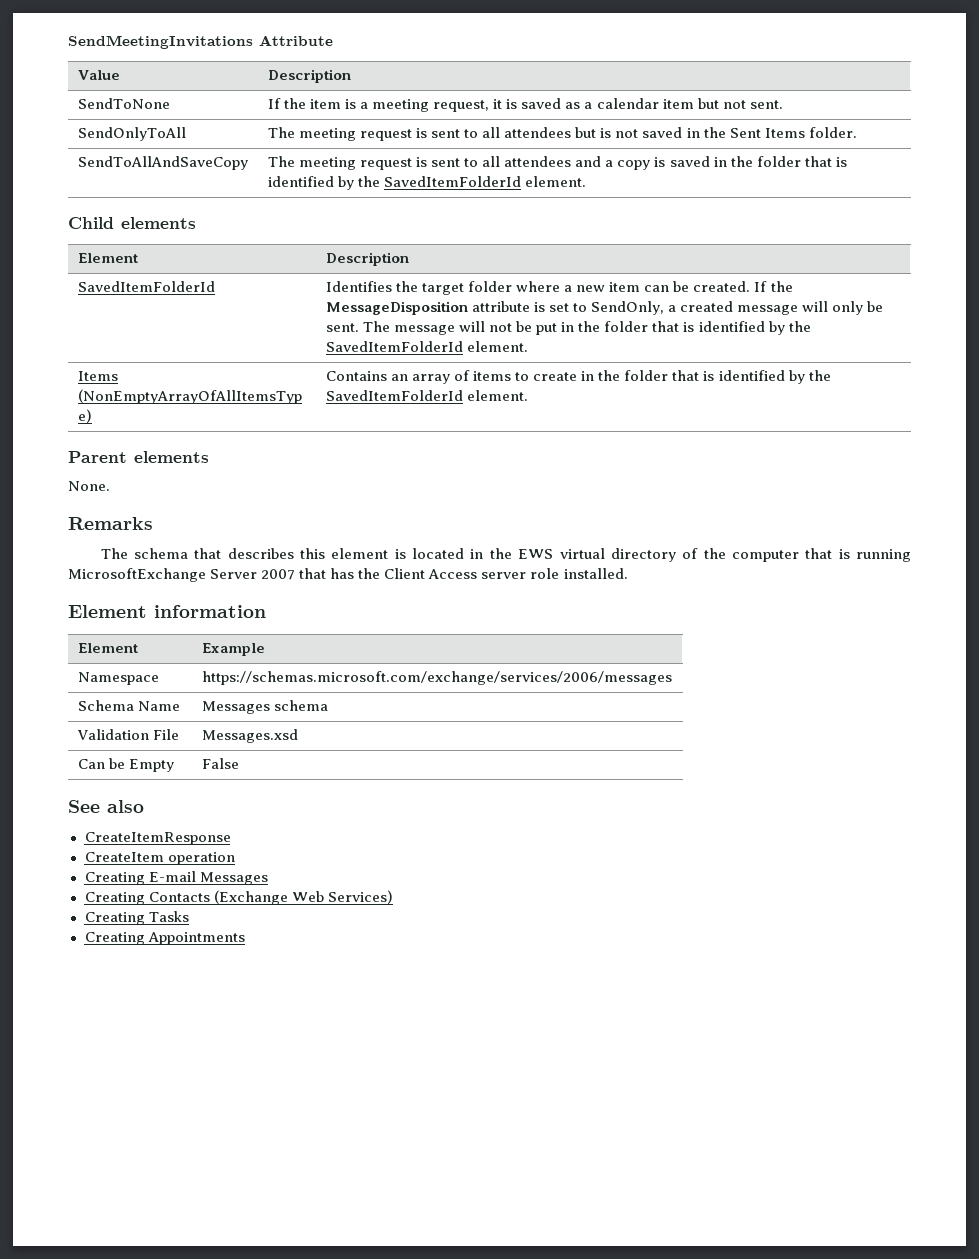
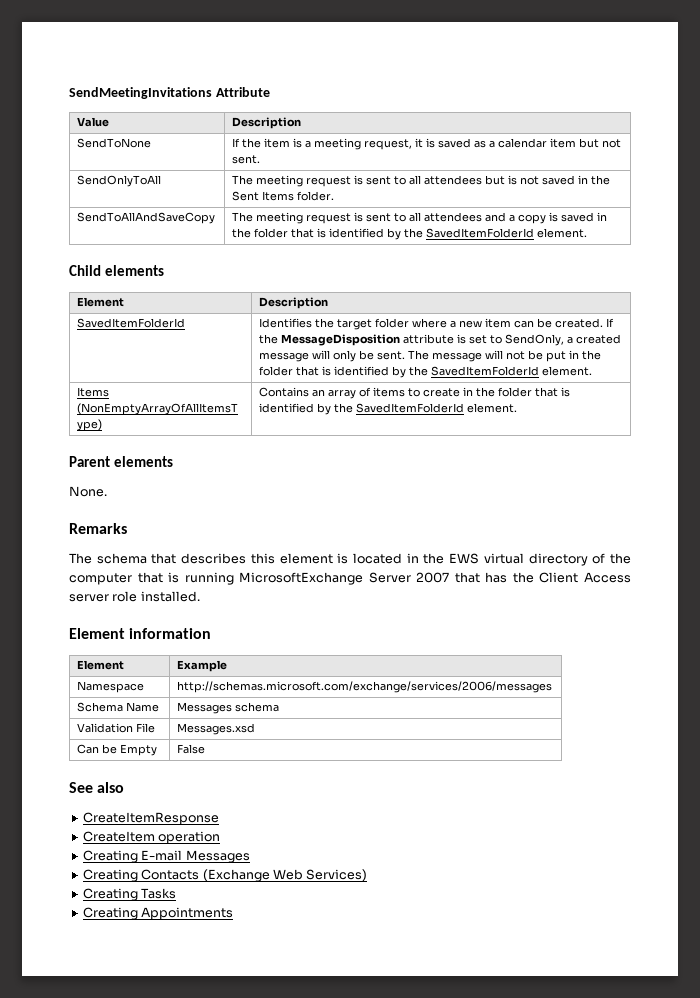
[201,671,672,685] https://schemas.microsoft.com/exchange/services/2006/messages -> [177,681,553,693] http://schemas.microsoft.com/exchange/services/2006/messages

